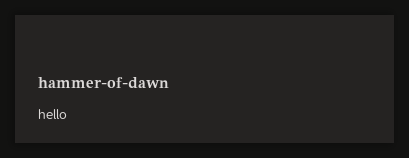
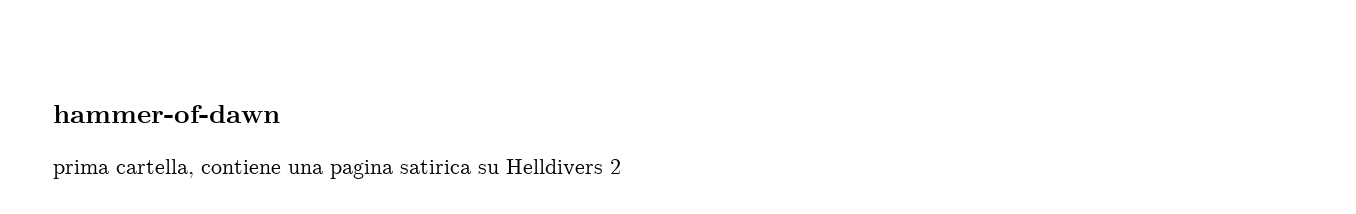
[38,109,67,120] hello -> [53,159,621,179] prima cartella, contiene una pagina satirica su Helldivers 2

